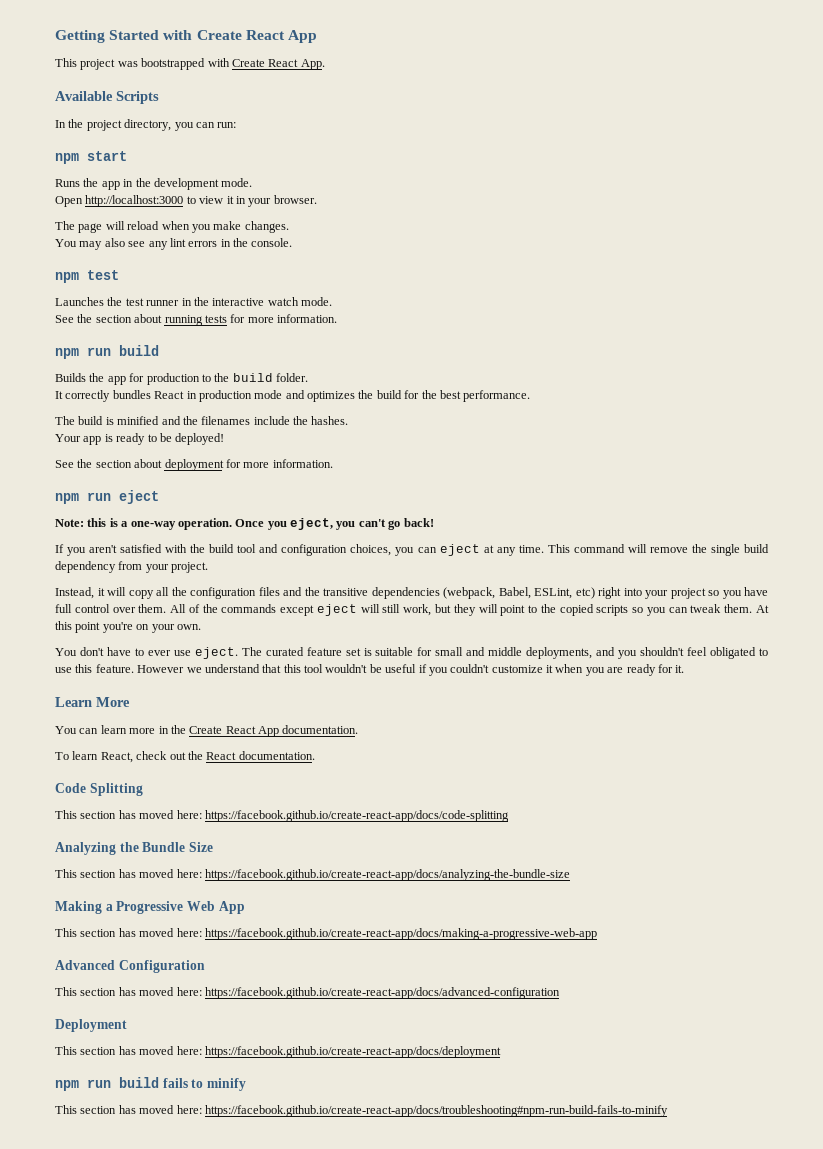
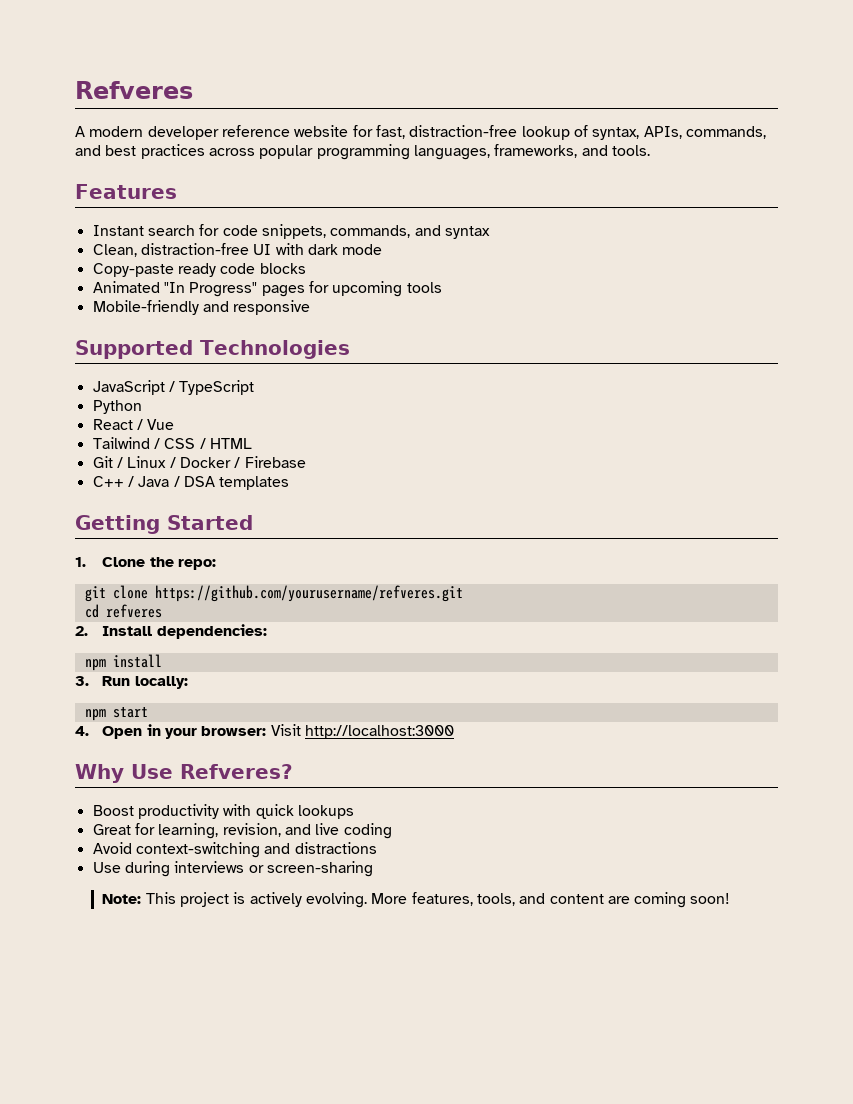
[55,30,317,43] [55,58,325,70] [55,91,159,104] [55,119,237,131] [55,151,127,164] [55,178,253,190] [55,195,317,207] [55,221,289,233] [55,238,293,250] [55,270,119,283] [55,297,332,306] [55,314,337,326] [55,345,159,359] [55,373,308,385] [55,390,531,402] [55,416,349,425] [55,433,225,445] [55,459,333,471] [55,490,159,504] [55,518,434,530] [55,544,770,556] [55,561,209,573] [55,587,768,599] [55,604,769,616] [55,621,201,633] [55,647,768,659] [55,664,685,676] [55,697,130,707] [55,725,359,737] [55,751,315,763] [55,783,143,796] [55,810,509,822] [55,842,213,855] [55,869,570,881] [55,901,245,914] [55,928,597,940] [55,960,205,973] [55,987,560,999] [55,1019,127,1032] [55,1046,501,1058] [55,1077,246,1091] [55,1105,668,1117] Getting Started with Create React App // This project was bootstrapped with Create React App. // Available Scripts // In the project directory, you can run: // npm start // Runs the app in the development mode. // Open http://localhost:3000 to view it in your browser. // The page will reload when you make changes. // You may also see any lint errors in the console. // npm test // Launches the test runner in the interactive watch mode. // See the section about running tests for more information. // npm run build // Builds the app for production to the build folder. // It correctly bundles React in production mode and optimizes the build for the best performance. // The build is minified and the filenames include the hashes. // Your app is ready to be deployed! // See the section about deployment for more information. // npm run eject // Note: this is a one-way operation. Once you eject, you can't go back! // If you aren't satisfied with the build tool and configuration choices, you can eject at any time. This command will remove the single build dependency from your project. // Instead, it will copy all the configuration files and the transitive dependencies (webpack, Babel, ESLint, etc) right into your project so you have full control over them. All of the commands except eject will still work, but they will point to the copied scripts so you can tweak them. At this point you're on your own. // You don't have to ever use eject. The curated feature set is suitable for small and middle deployments, and you shouldn't feel obligated to use this feature. However we understand that this tool wouldn't be useful if you couldn't customize it when you are ready for it. // Learn More // You can learn more in the Create React App documentation. // To learn React, check out the React documentation. // Code Splitting // This section has moved here: https://facebook.github.io/create-react-app/docs/code-splitting // Analyzing the Bundle Size // This section has moved here: https://facebook.github.io/create-react-app/docs/analyzing-the-bundle-size // Making a Progressive Web App // This section has moved here: https://facebook.github.io/create-react-app/docs/making-a-progressive-web-app // Advanced Configuration // This section has moved here: https://facebook.github.io/create-react-app/docs/advanced-configuration // Deployment // This section has moved here: https://facebook.github.io/create-react-app/docs/deployment // npm run build fails to minify // This section has moved here: https://facebook.github.io/create-react-app/docs/troubleshooting#npm-run-build-fails-to-minify -> [75,81,193,99] [75,125,766,140] [75,144,650,160] [75,184,177,199] [92,224,490,239] [92,243,383,257] [92,263,306,277] [92,281,442,297] [92,300,311,315] [75,340,350,359] [92,380,255,395] [92,400,142,414] [92,419,175,430] [92,437,252,449] [92,456,306,468] [92,476,290,490] [75,515,253,534] [75,557,216,570] [84,585,463,602] [84,604,162,618] [75,624,267,639] [84,654,162,671] [75,676,188,689] [84,707,148,721] [75,724,454,739] [75,764,293,783] [92,804,354,819] [92,823,392,839] [92,842,377,858] [92,861,373,877] [102,892,731,908] Refveres // A modern developer reference website for fast, distraction-free lookup of syntax, APIs, commands, and best practices across popular programming languages, frameworks, and tools. // Features // Instant search for code snippets, commands, and syntax // Clean, distraction-free UI with dark mode // Copy-paste ready code blocks // Animated "In Progress" pages for upcoming tools // Mobile-friendly and responsive // Supported Technologies // JavaScript / TypeScript // Python // React / Vue // Tailwind / CSS / HTML // Git / Linux / Docker / Firebase // C++ / Java / DSA templates // Getting Started // 1. Clone the repo: // git clone https://github.com/yourusername/refveres.git // cd refveres // 2. Install dependencies: // npm install // 3. Run locally: // npm start // 4. Open in your browser: Visit http://localhost:3000 // Why Use Refveres? // Boost productivity with quick lookups // Great for learning, revision, and live coding // Avoid context-switching and distractions // Use during interviews or screen-sharing // Note: This project is actively evolving. More features, tools, and content are coming soon!

